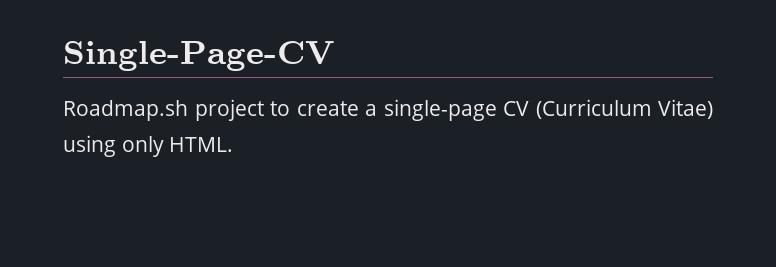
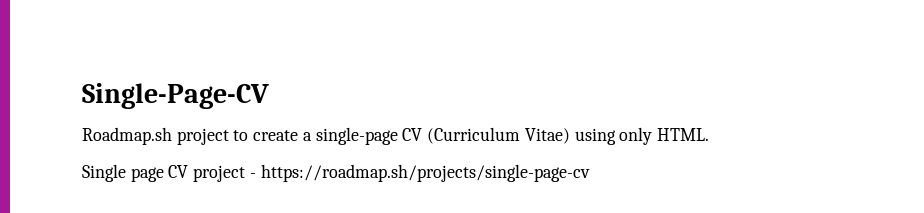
(234, 144) none -> [82,164,590,182] // Single page CV project - https://roadmap.sh/projects/single-page-cv

